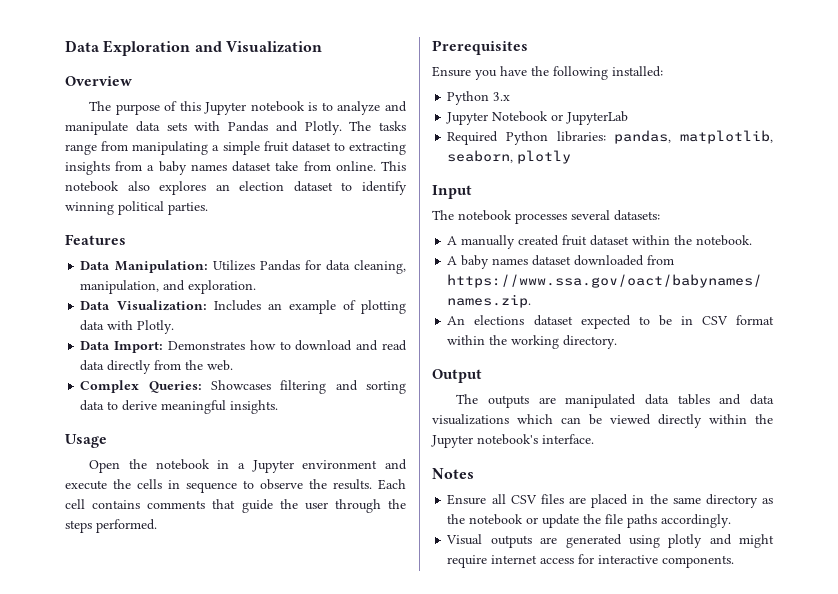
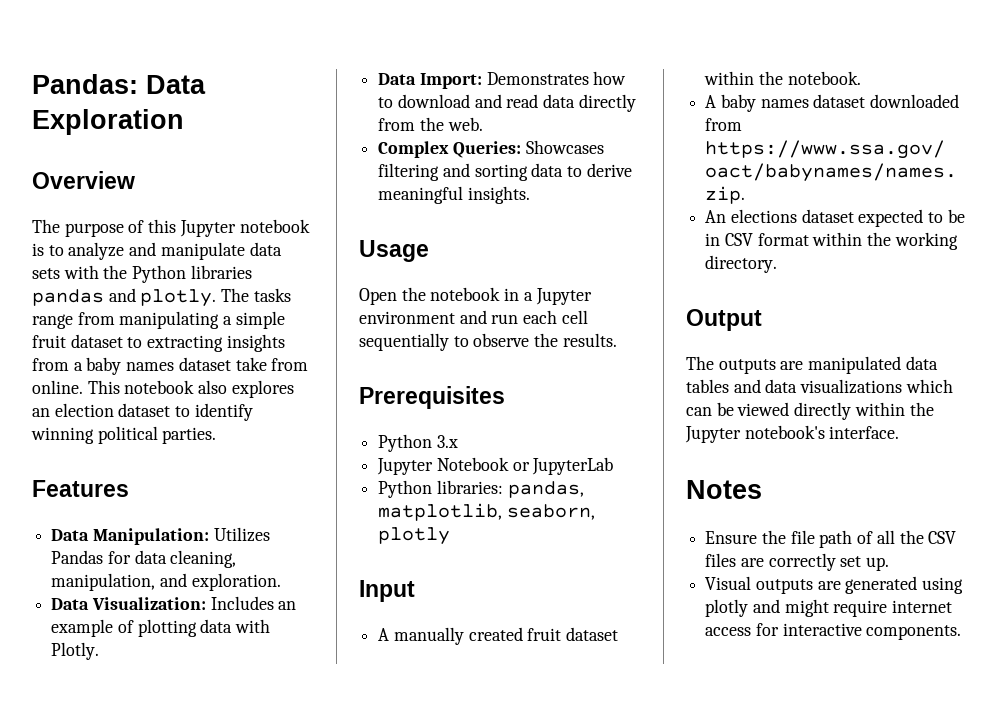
(65, 46) none -> [32,74,138,94] Pandas:
[194,41,322,53] and Visualization -> (184, 122) none
[228,121,342,135] Pandas and Plotly. -> [103,265,252,283] [32,288,217,307] the Python libraries pandas and plotly.
[65,479,237,493] execute the cells in sequence -> [491,310,588,324] [359,333,449,351] run each cell sequentially
[378,479,406,490] [65,499,406,513] [65,519,157,533] [432,40,528,55] [432,66,663,80] Each cell contains comments that guide the user through the steps performed. // Prerequisites // Ensure you have the following installed: -> [359,386,505,409] // Prerequisites
[447,131,499,145] Required -> (614, 466) none
[432,210,660,224] // The notebook processes several datasets: -> (415, 591) none
[491,494,773,508] [447,514,732,528] all CSV files are placed in the same directory as the notebook or update the file paths accordingly. -> [761,530,957,548] [705,553,890,571] the file path of all the CSV files are correctly set up.

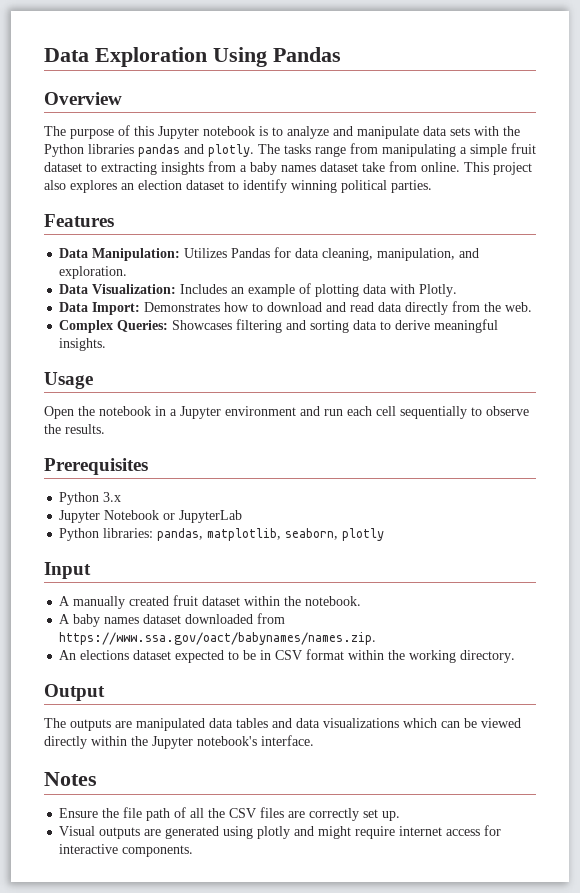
[32,74,138,94] Pandas: -> (44, 55) none
(184, 122) none -> [213,47,341,67] Using Pandas
[124,380,195,394] notebook -> [493,162,532,175] project

